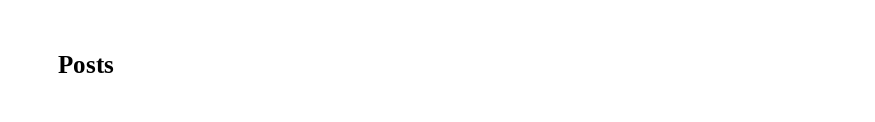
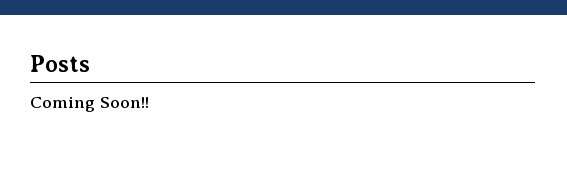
(114, 64) none -> [30,96,149,112] // Coming Soon!!

